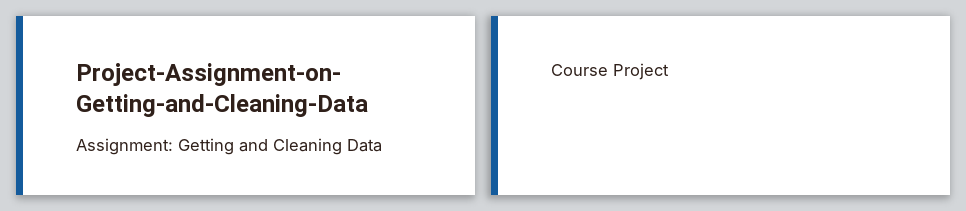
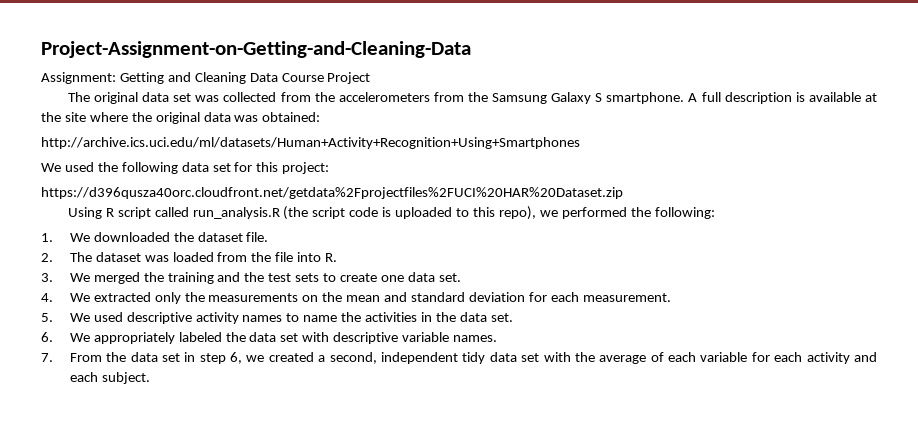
(669, 71) none -> [67,92,878,104] [41,112,321,124] [41,137,580,149] [41,162,330,174] [41,187,623,199] [67,206,715,220] [41,232,269,242] [41,252,338,262] [41,272,461,284] [41,292,671,304] [41,312,513,324] [41,332,498,344] [41,352,878,364] [69,372,150,384] // The original data set was collected from the accelerometers from the Samsung Galaxy S smartphone. A full description is available at the site where the original data was obtained: // http://archive.ics.uci.edu/ml/datasets/Human+Activity+Recognition+Using+Smartphones // We used the following data set for this project: // https://d396qusza40orc.cloudfront.net/getdata%2Fprojectfiles%2FUCI%20HAR%20Dataset.zip // Using R script called run_analysis.R (the script code is uploaded to this repo), we performed the following: // 1. We downloaded the dataset file. // 2. The dataset was loaded from the file into R. // 3. We merged the training and the test sets to create one data set. // 4. We extracted only the measurements on the mean and standard deviation for each measurement. // 5. We used descriptive activity names to name the activities in the data set. // 6. We appropriately labeled the data set with descriptive variable names. // 7. From the data set in step 6, we created a second, independent tidy data set with the average of each variable for each activity and each subject.

